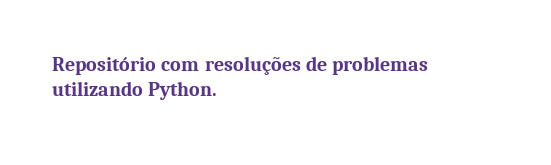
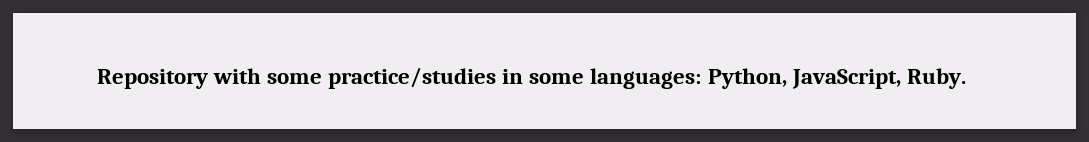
[52,56,429,75] [52,81,218,100] Repositório com resoluções de problemas utilizando Python. -> [97,67,966,89] Repository with some practice/studies in some languages: Python, JavaScript, Ruby.

